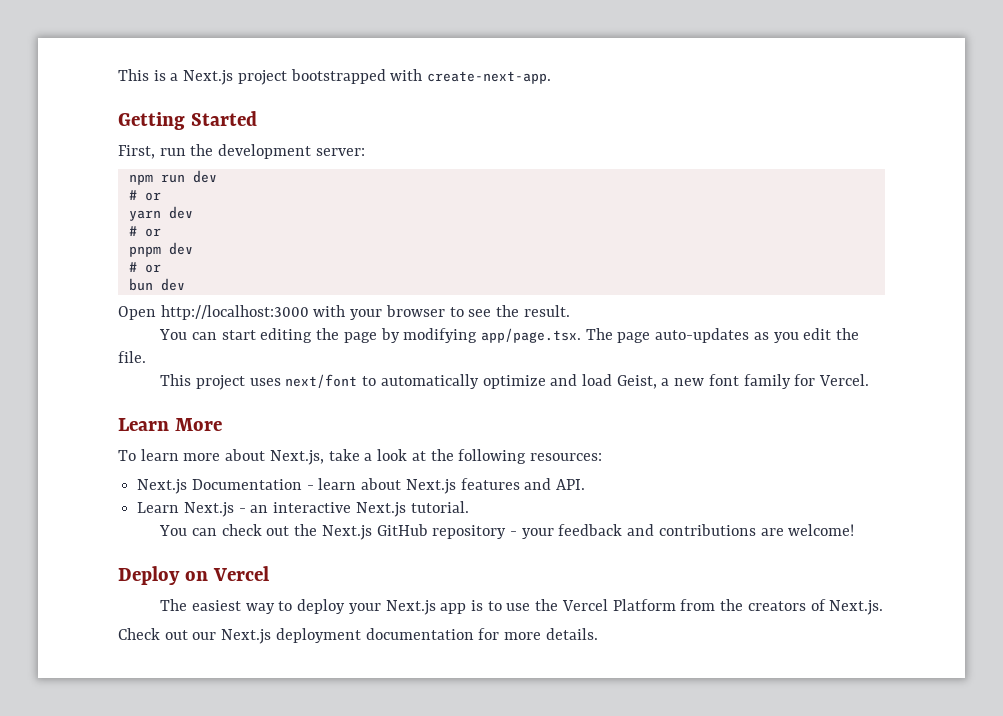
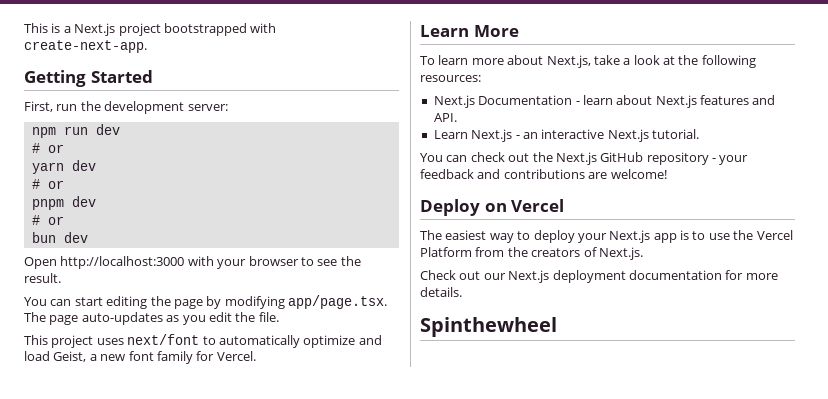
(598, 634) none -> [420,317,557,337] // Spinthewheel

